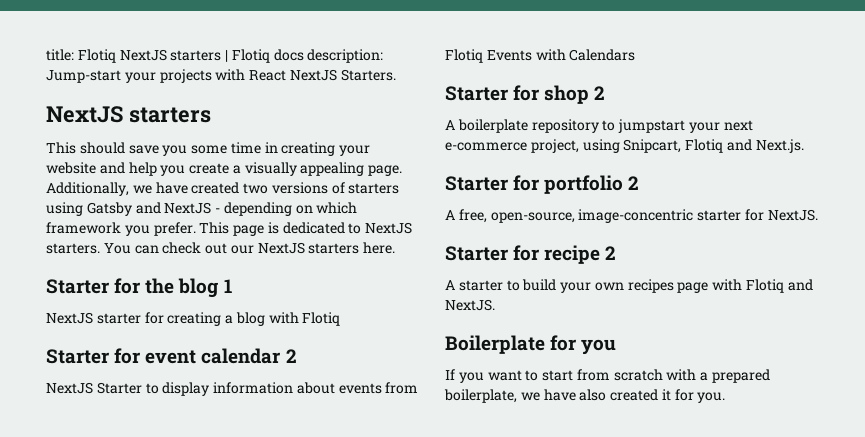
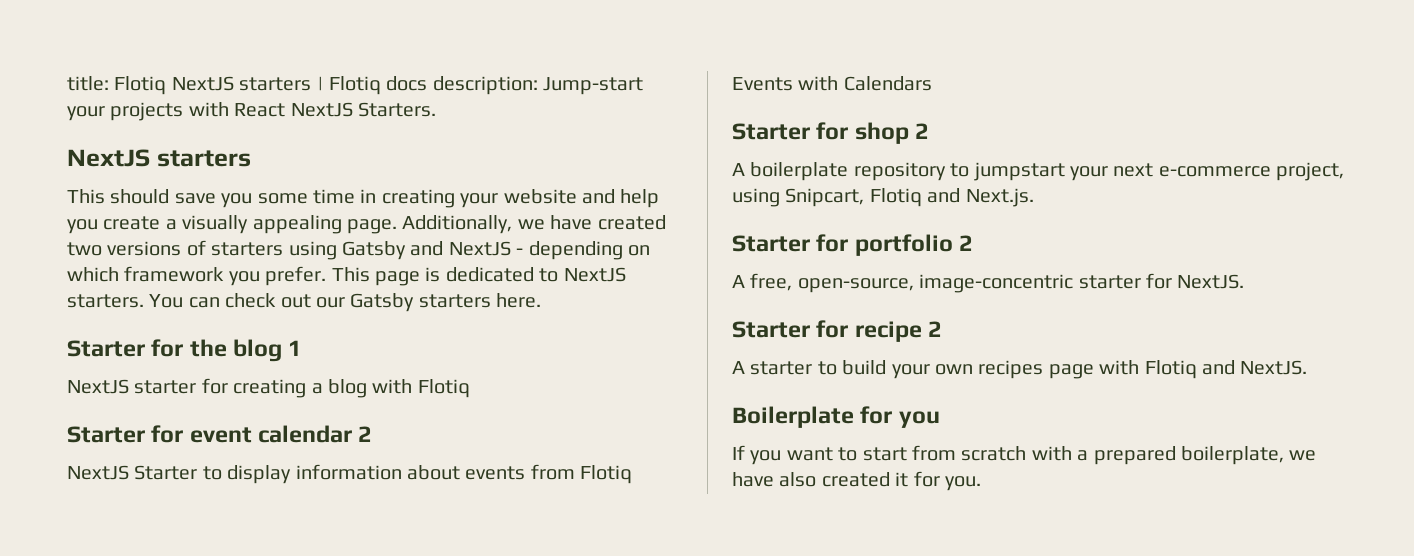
[257,242,305,254] NextJS -> [350,293,415,312] Gatsby

